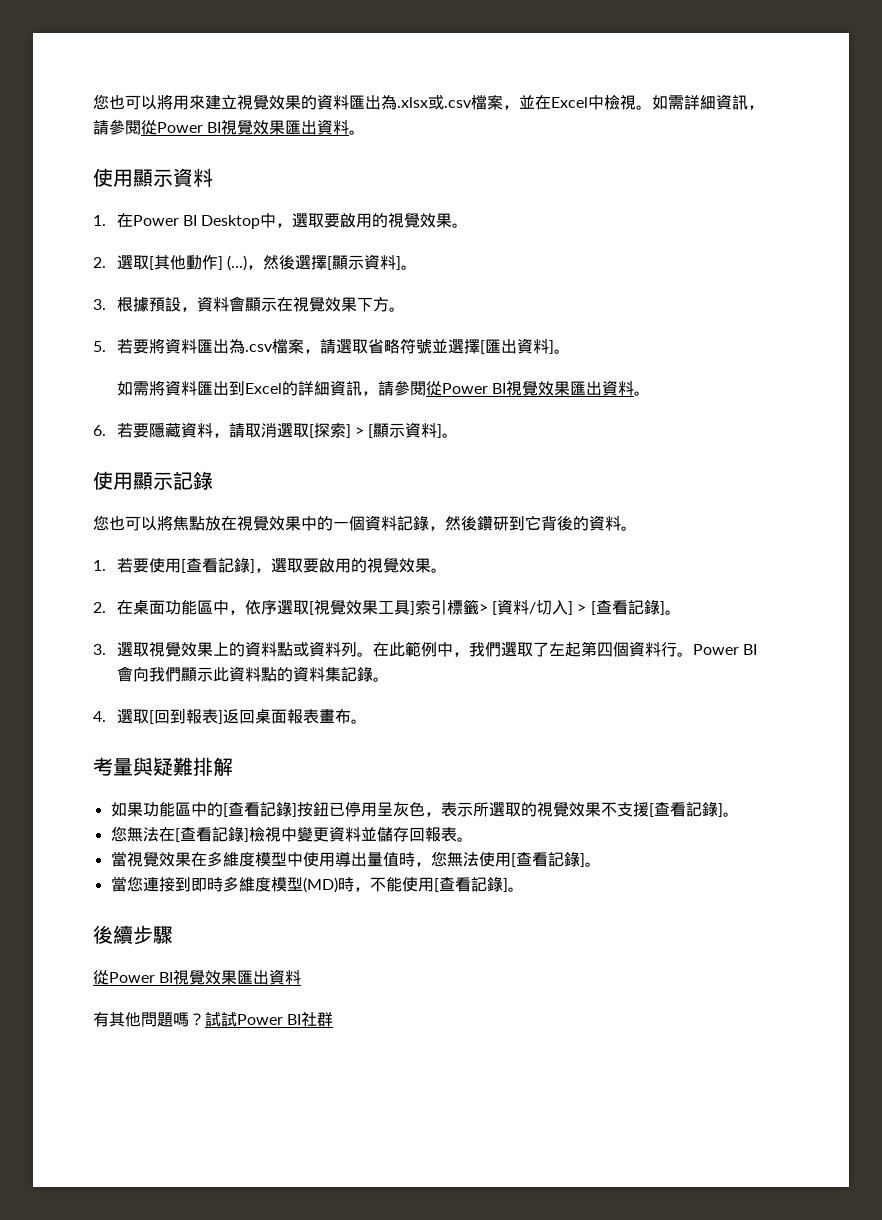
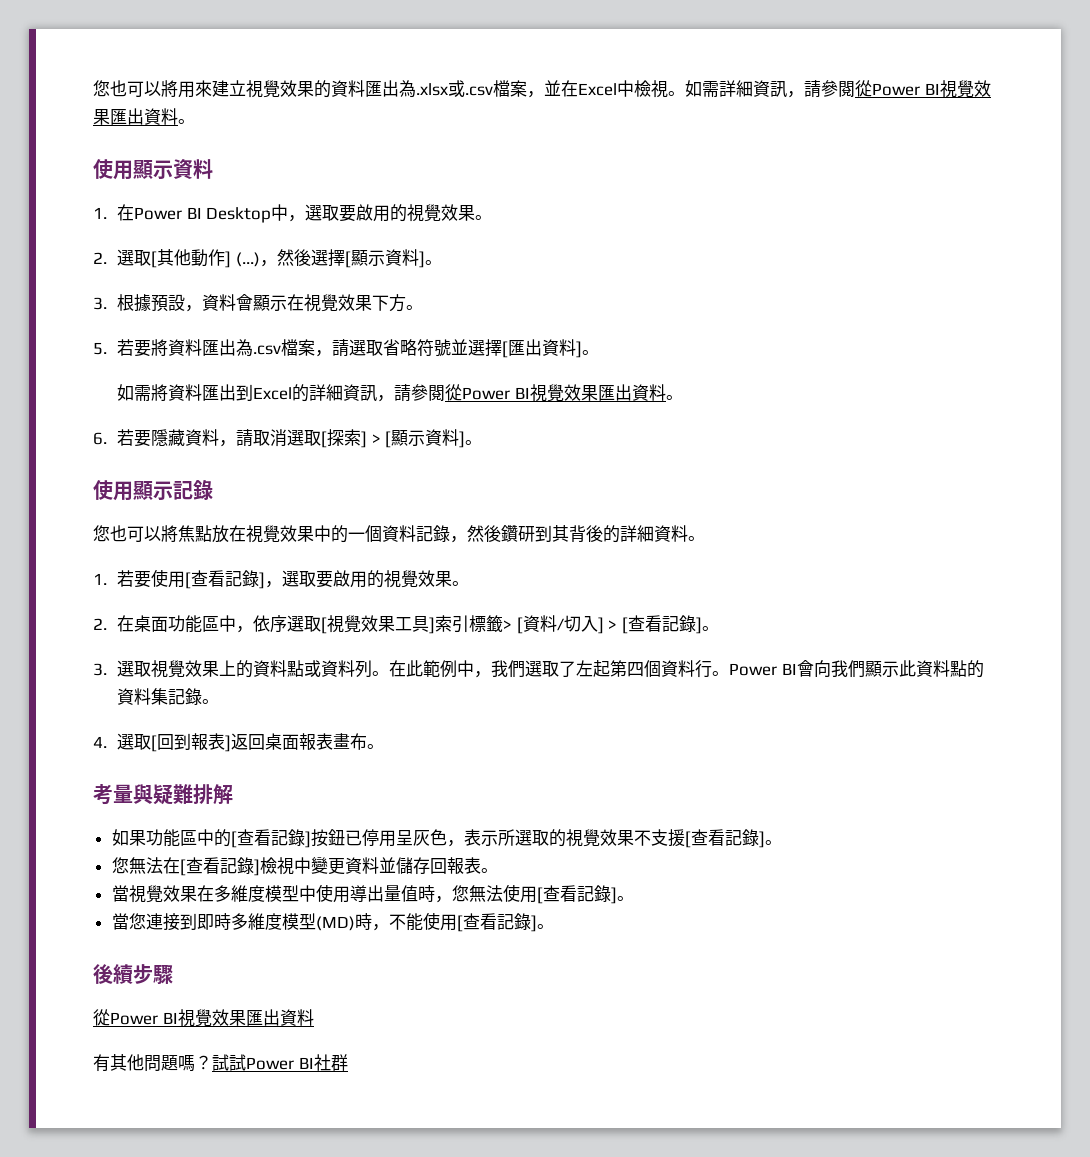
[525,515,589,531] 它背後的 -> [552,525,654,543] 其背後的詳細

